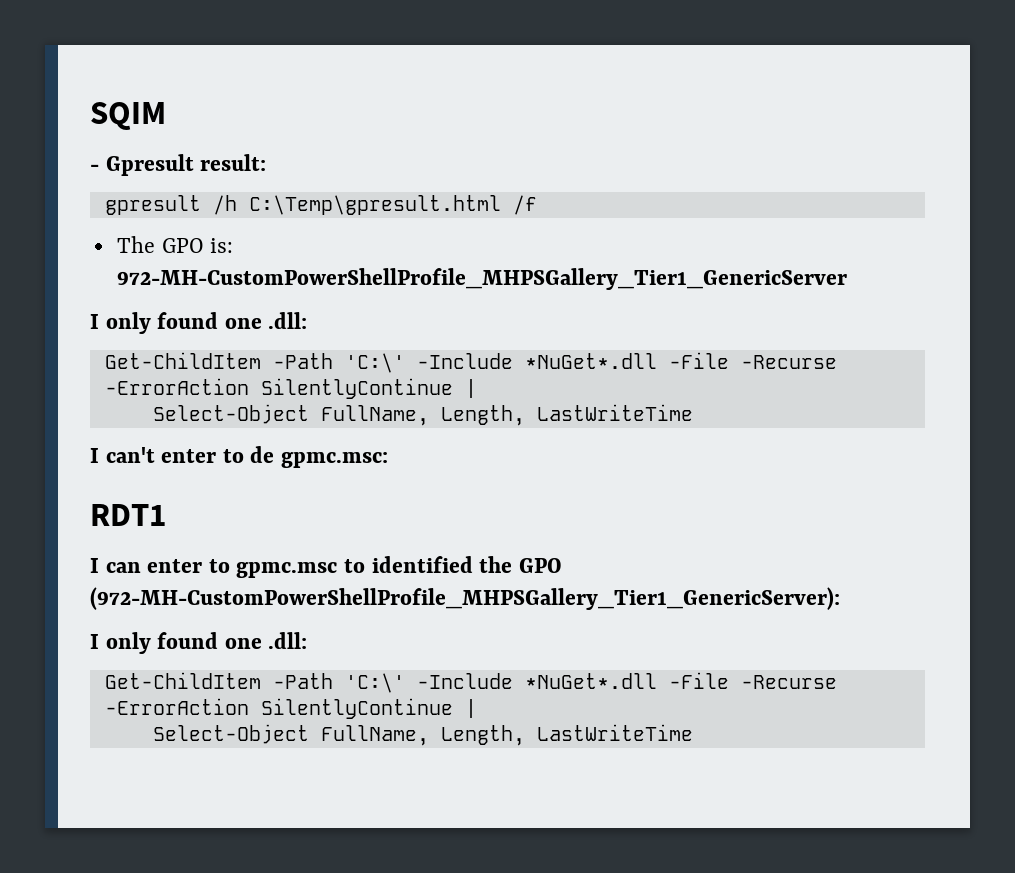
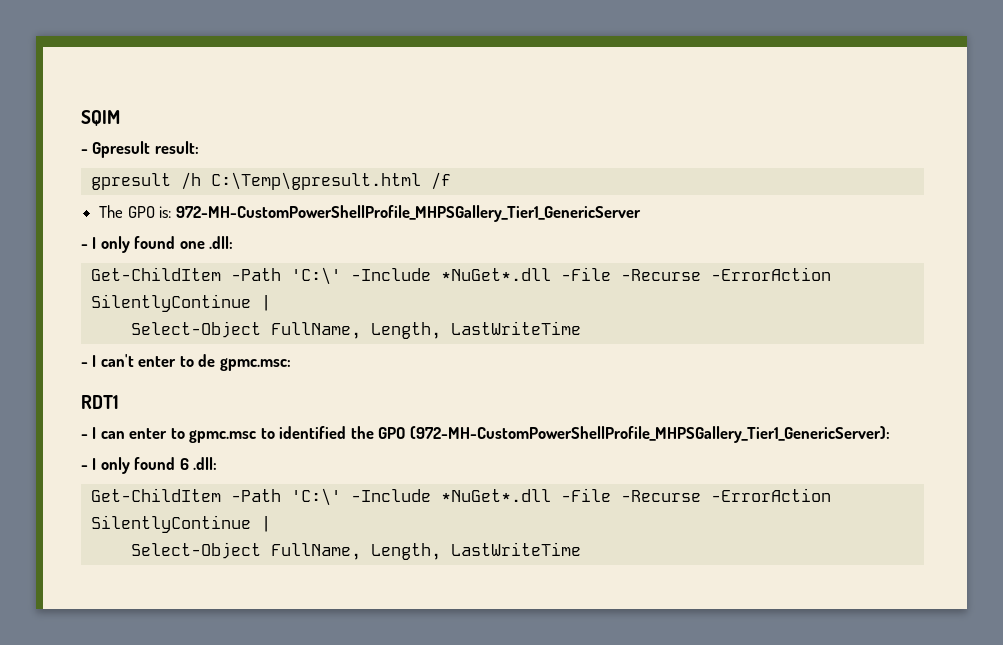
(847, 279) none -> [81,244,88,249] -
(693, 412) none -> [81,362,88,367] -
(166, 515) none -> [81,434,88,439] -
[90,632,262,654] I only found one -> [81,457,189,474] - I only found 6

